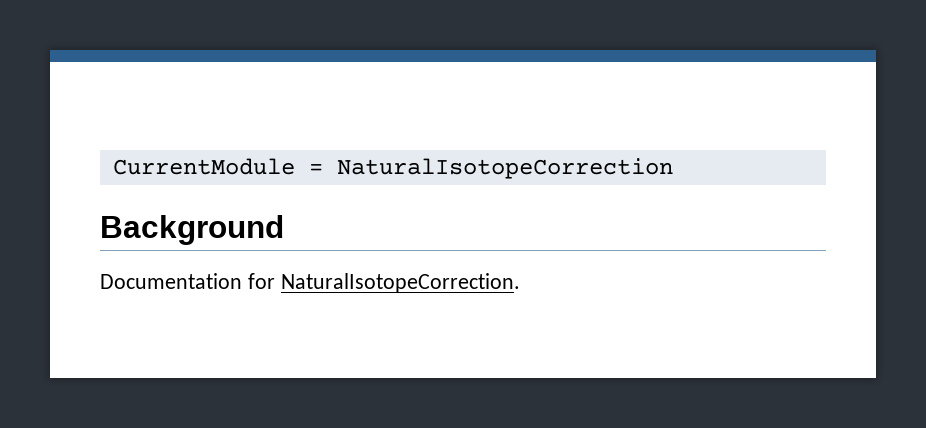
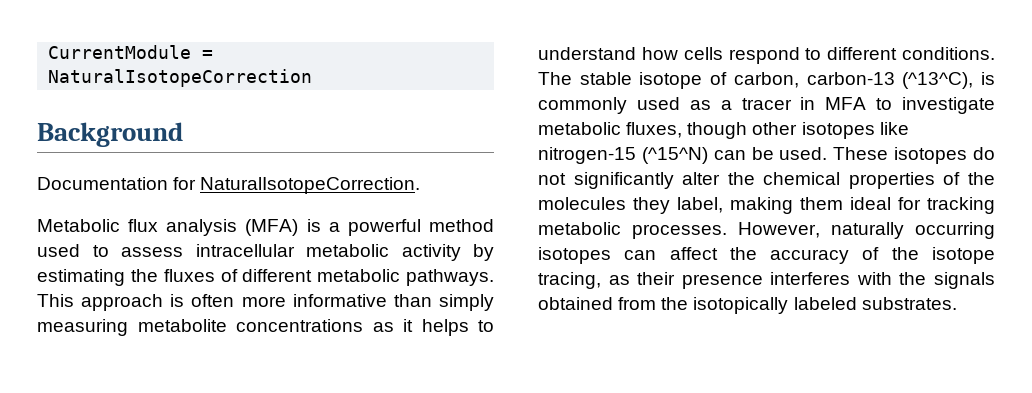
(520, 283) none -> [37,219,495,236] [37,244,494,261] [37,269,494,286] [37,294,494,311] [37,319,494,336] [538,47,995,64] [538,72,995,89] [538,97,995,114] [538,122,909,139] [538,147,995,164] [538,172,995,189] [538,197,995,214] [538,222,995,239] [538,247,995,264] [538,272,995,289] [538,297,957,314] // Metabolic flux analysis (MFA) is a powerful method used to assess intracellular metabolic activity by estimating the fluxes of different metabolic pathways. This approach is often more informative than simply measuring metabolite concentrations as it helps to understand how cells respond to different conditions. The stable isotope of carbon, carbon-13 (^13^C), is commonly used as a tracer in MFA to investigate metabolic fluxes, though other isotopes like nitrogen-15 (^15^N) can be used. These isotopes do not significantly alter the chemical properties of the molecules they label, making them ideal for tracking metabolic processes. However, naturally occurring isotopes can affect the accuracy of the isotope tracing, as their presence interferes with the signals obtained from the isotopically labeled substrates.

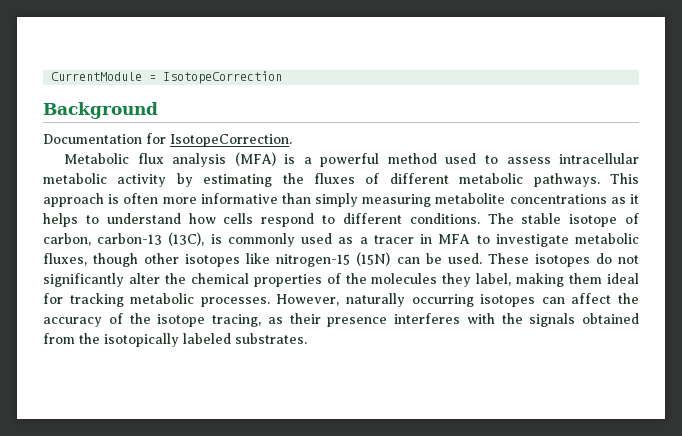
[48,69,313,87] NaturalIsotopeCorrection -> [163,71,283,84] IsotopeCorrection
[200,177,421,194] NaturalIsotopeCorrection. -> [170,134,292,147] IsotopeCorrection.
[902,72,974,89] (^13^C), -> [168,232,205,246] (13C),
[641,147,708,164] (^15^N) -> [356,252,391,266] (15N)

